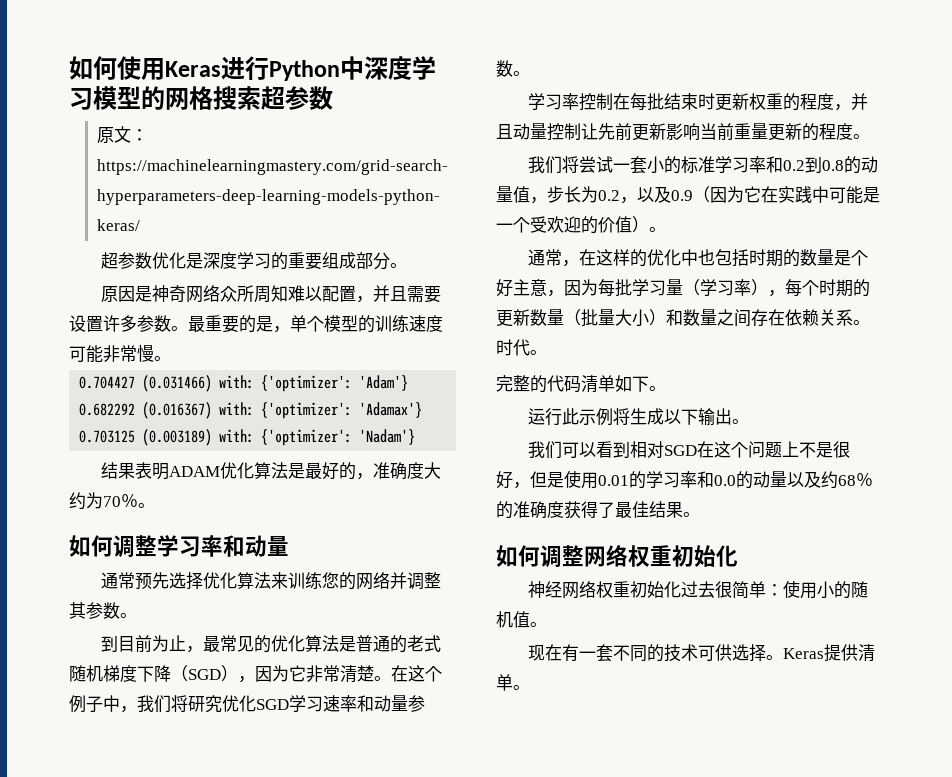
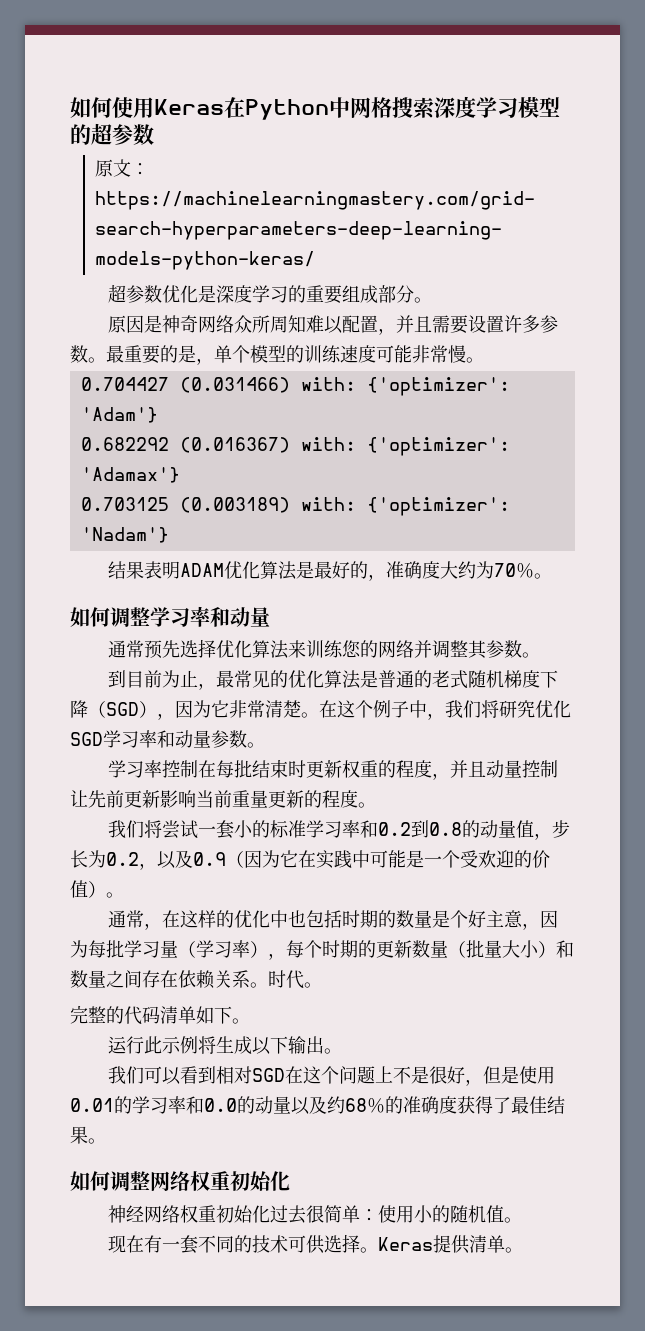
[221,56,364,81] 进行Python中 -> [224,97,434,120] 在Python中网格搜索
[165,86,261,110] 网格搜索 -> (91, 134) none
[323,695,340,712] 速 -> (139, 739) none

